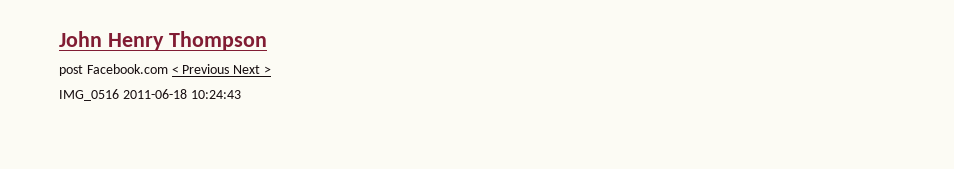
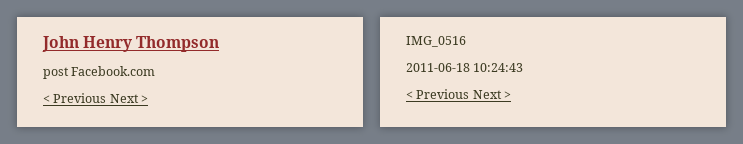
(168, 69) none -> (156, 71) //
(119, 95) none -> (466, 41) //
(241, 94) none -> [406,89,512,99] // < Previous Next >

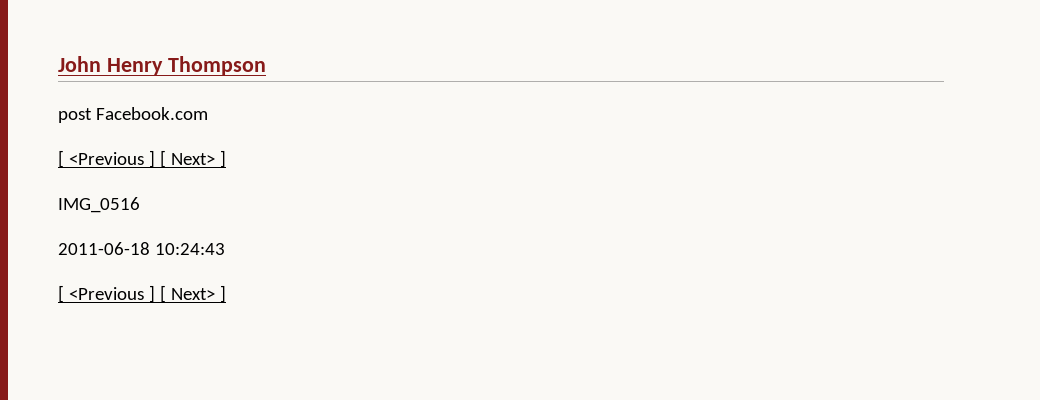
[43,93,149,103] [406,36,466,47] [406,63,524,72] [406,89,512,99] < Previous Next > // IMG_0516 // 2011-06-18 10:24:43 // < Previous Next > -> [58,150,226,168] [58,197,140,213] [58,242,225,255] [58,285,226,303] [ <Previous ] [ Next> ] // IMG_0516 // 2011-06-18 10:24:43 // [ <Previous ] [ Next> ]

